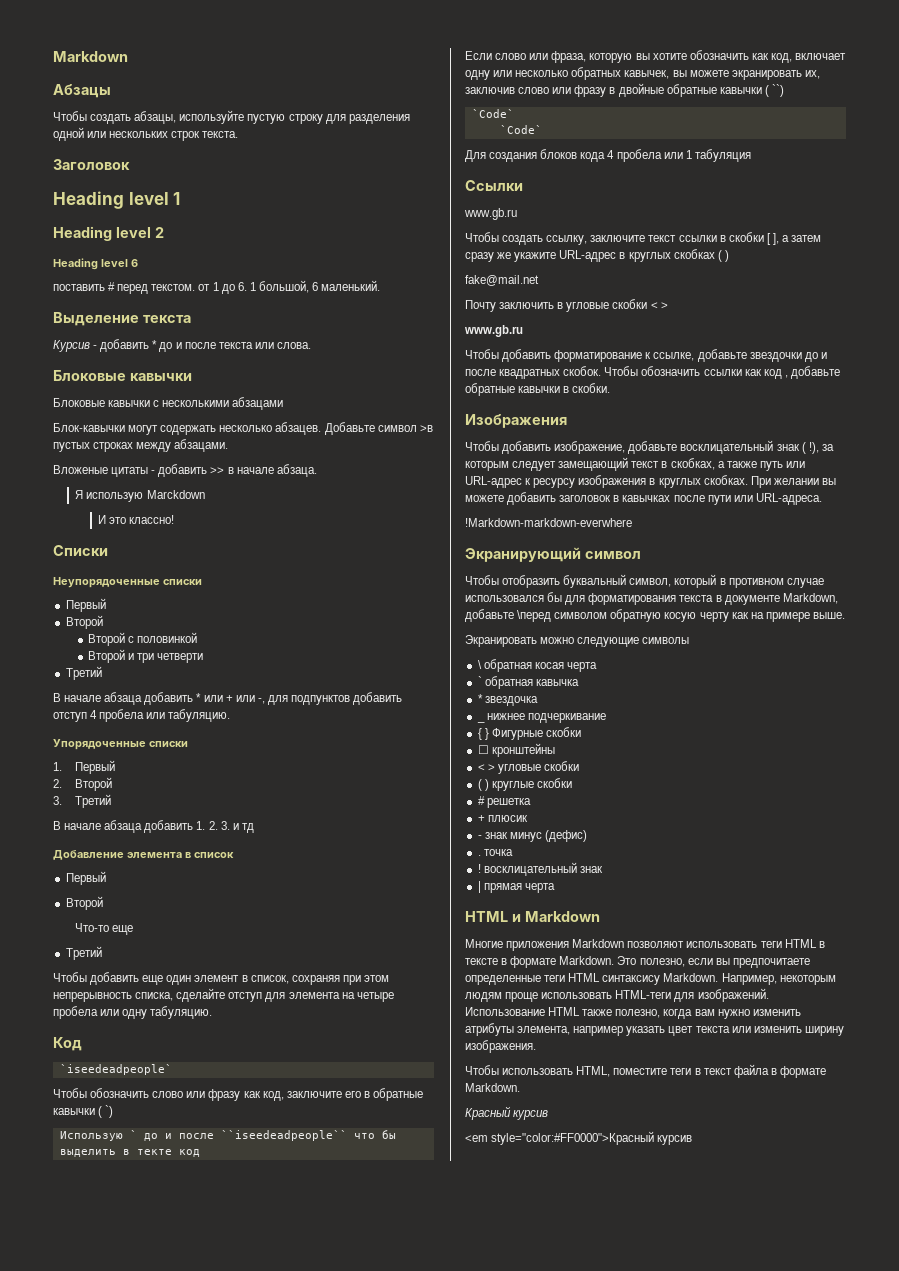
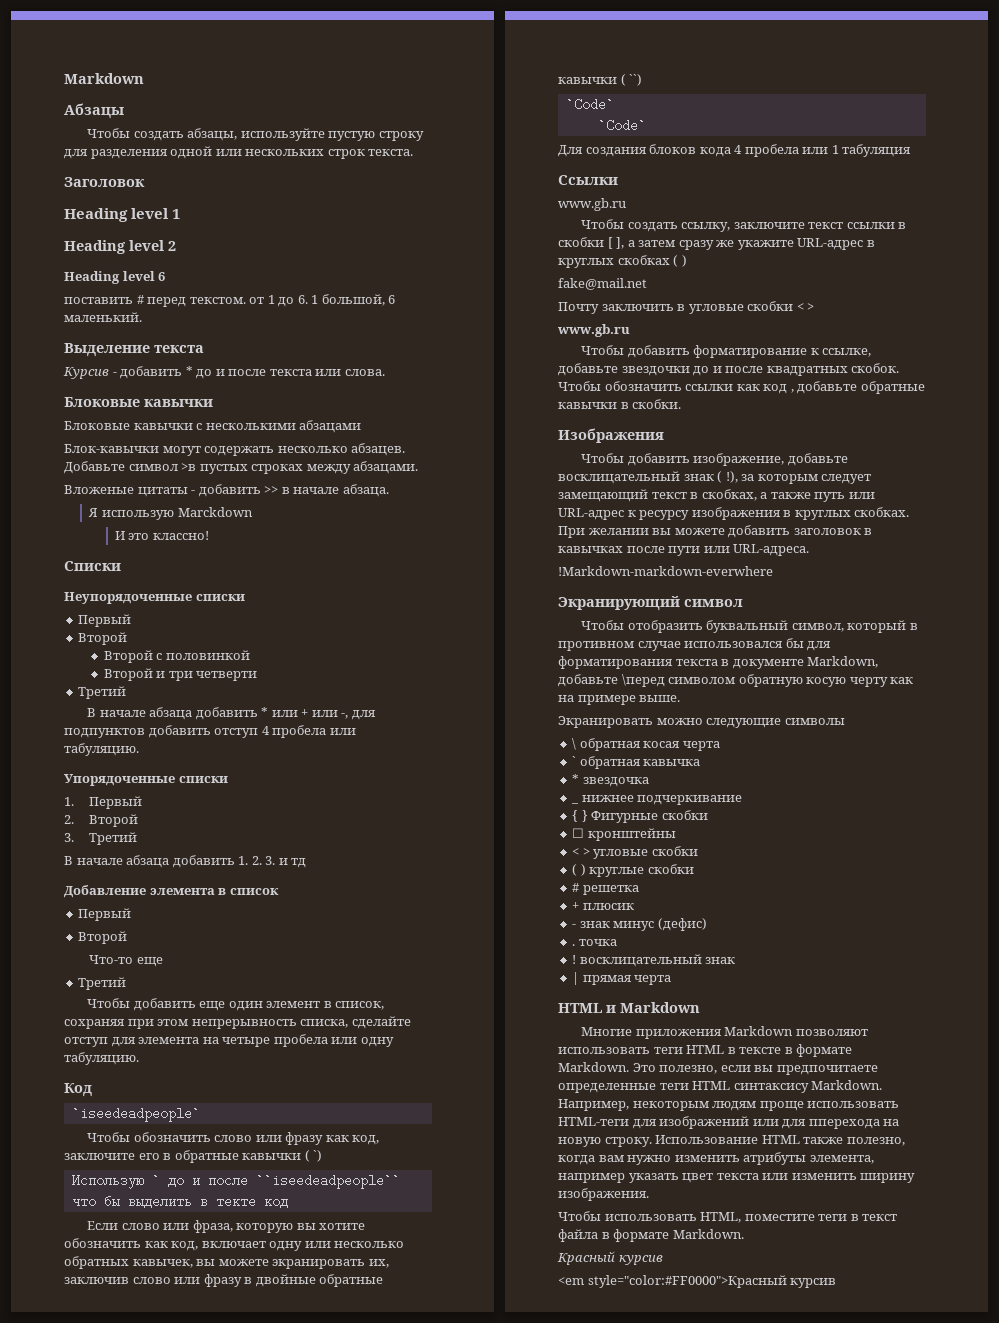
[697,988,769,1002] изображений. -> [659,1116,900,1129] [558,1137,652,1147] изображений или для пперехода на новую строку.

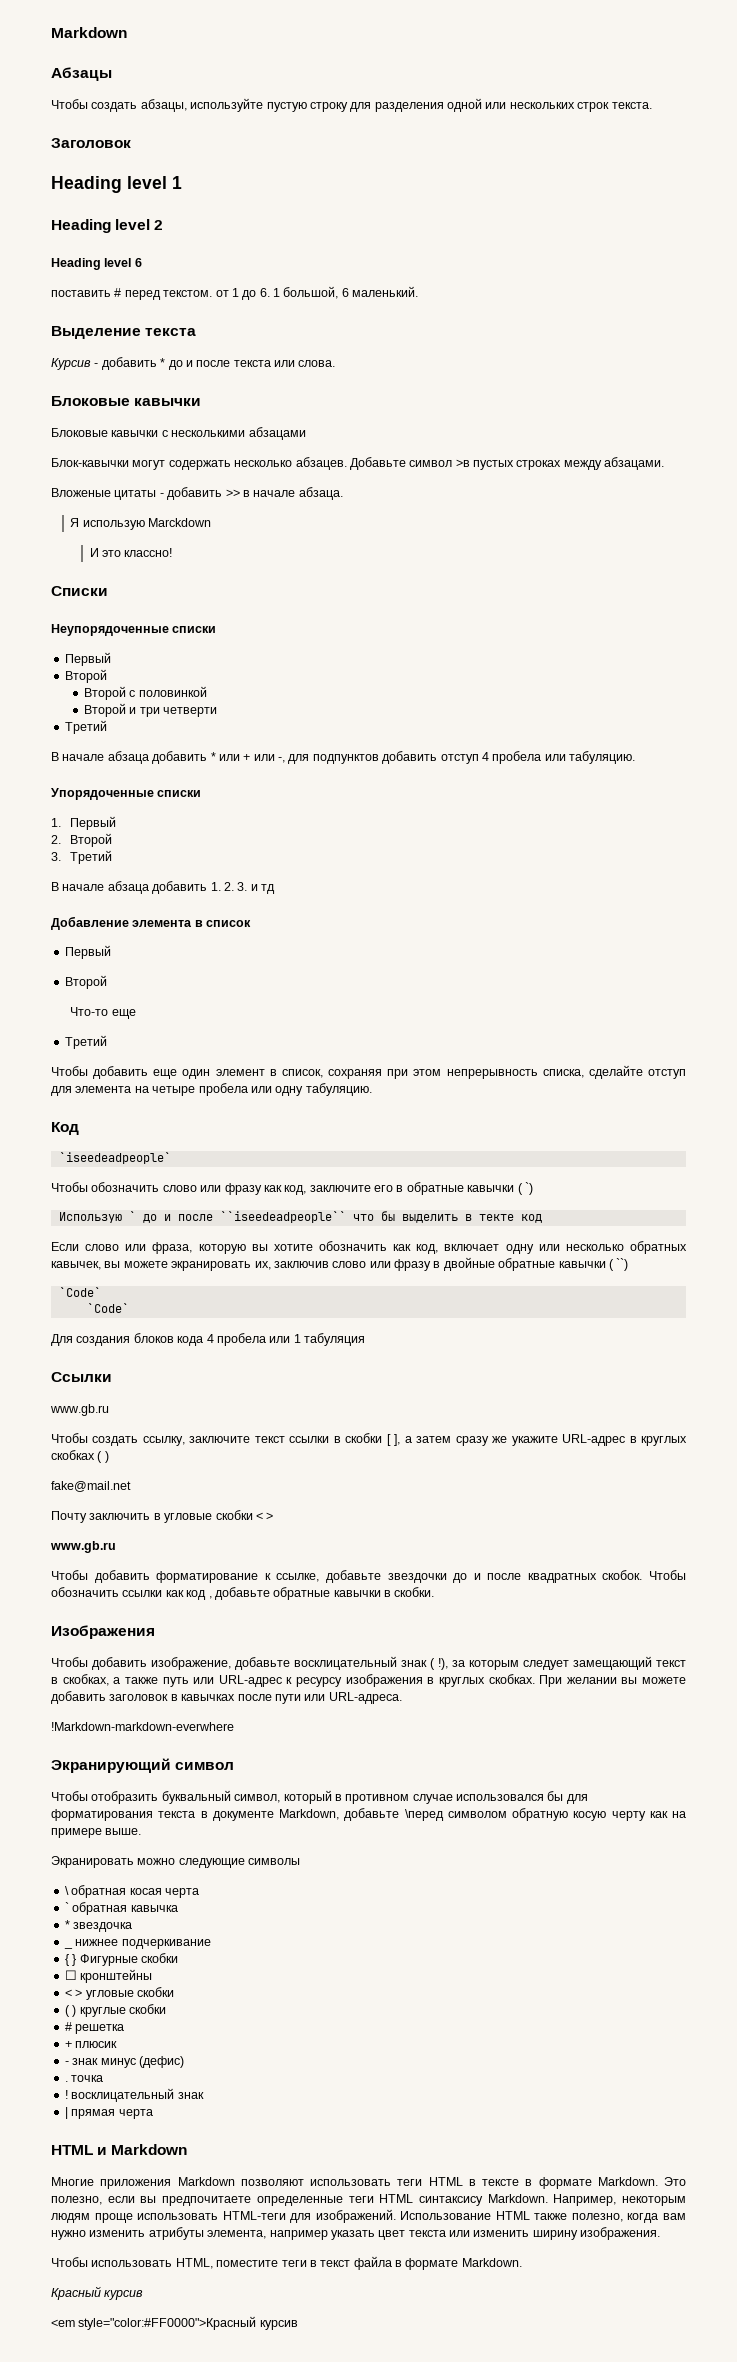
[659,1116,900,1129] [558,1137,652,1147] изображений или для пперехода на новую строку. -> [315,2209,396,2223] изображений.

